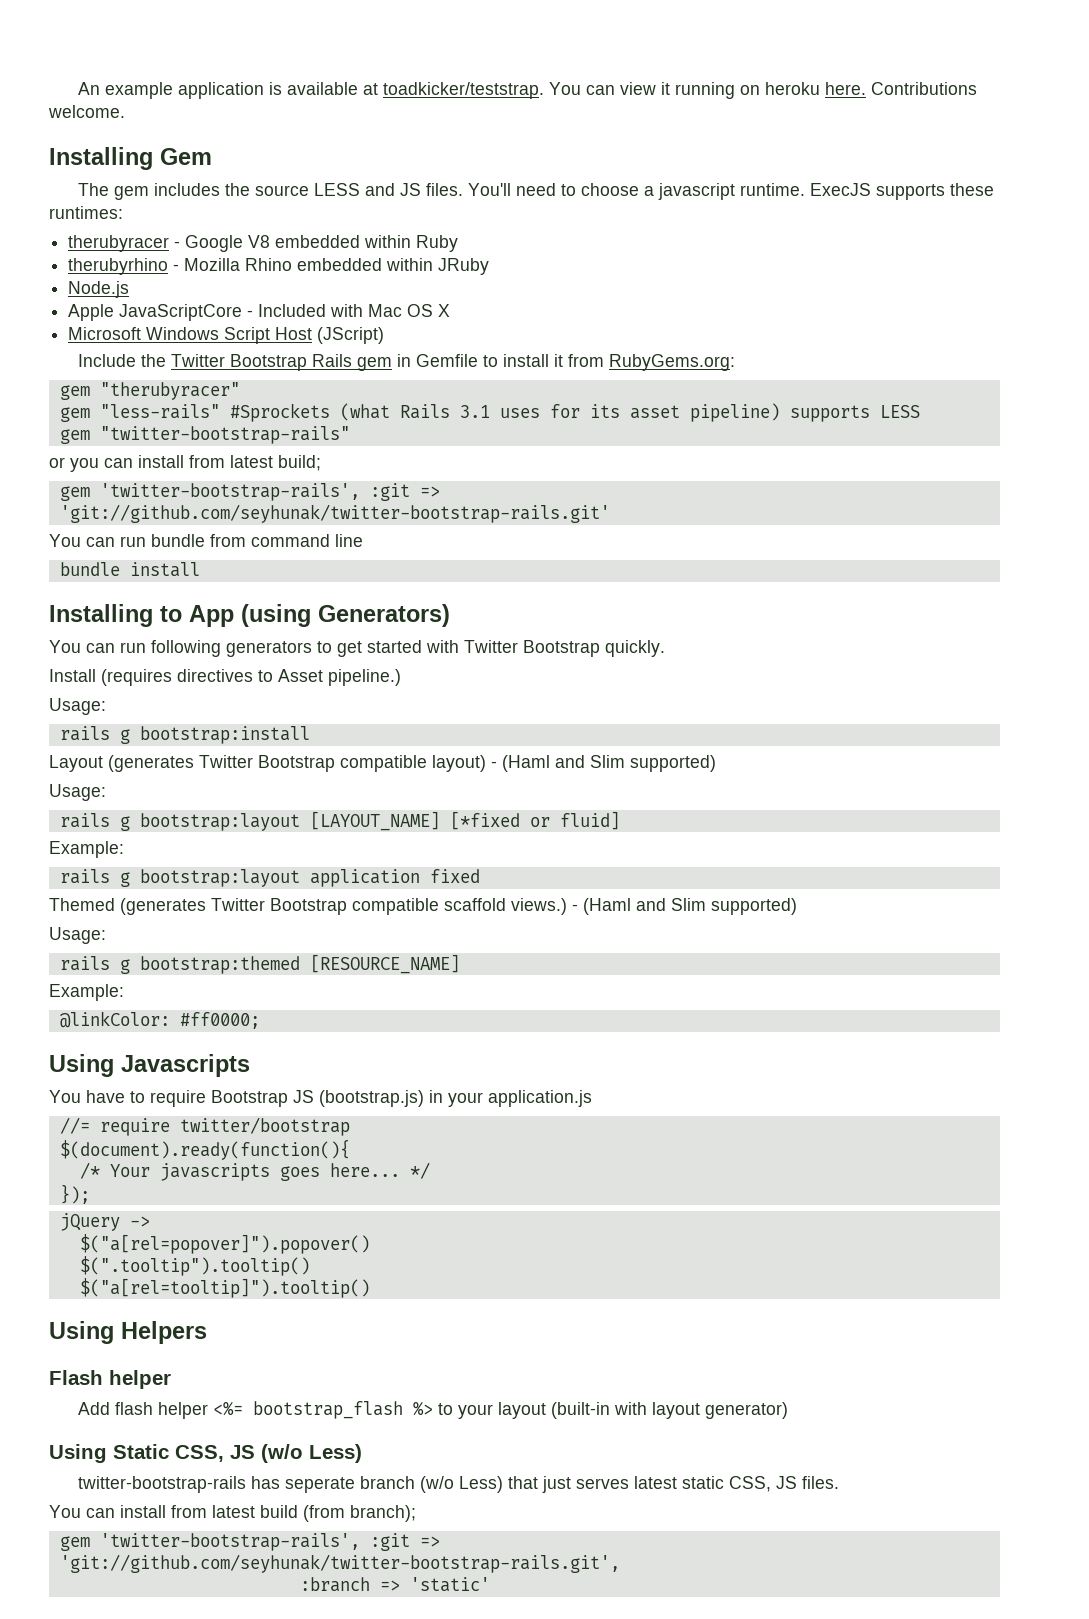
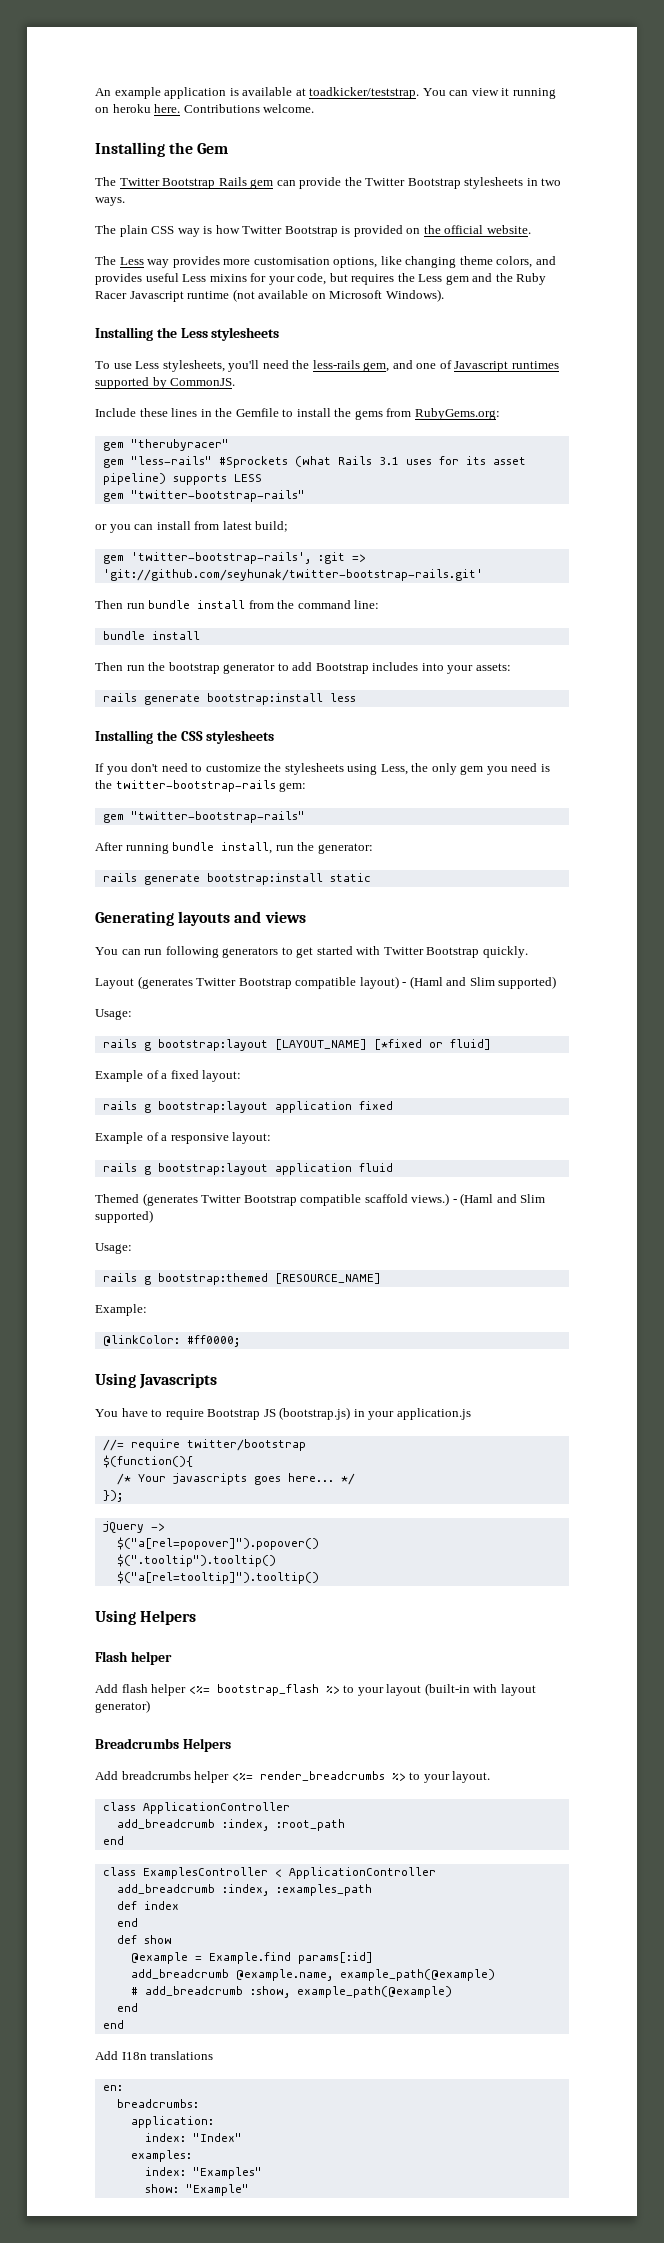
(153, 158) none -> [169,142,194,154] the
[113,183,994,200] [49,206,123,219] [68,235,459,252] [68,258,490,275] [68,281,130,298] [68,304,451,321] [68,327,385,344] [77,354,411,371] gem includes the source LESS and JS files. You'll need to choose a javascript runtime. ExecJS supports these runtimes: // therubyracer - Google V8 embedded within Ruby // therubyrhino - Mozilla Rhino embedded within JRuby // Node.js // Apple JavaScriptCore - Included with Mac OS X // Microsoft Windows Script Host (JScript) // Include the Twitter Bootstrap Rails gem in -> [119,177,562,189] [95,197,125,206] [95,225,531,237] [95,256,556,268] [95,273,547,285] [95,289,444,302] [95,327,280,341] [95,360,559,372] [95,377,236,389] [95,408,233,417] Twitter Bootstrap Rails gem can provide the Twitter Bootstrap stylesheets in two ways. // The plain CSS way is how Twitter Bootstrap is provided on the official website. // The Less way provides more customisation options, like changing theme colors, and provides useful Less mixins for your code, but requires the Less gem and the Ruby Racer Javascript runtime (not available on Microsoft Windows). // Installing the Less stylesheets // To use Less stylesheets, you'll need the less-rails gem, and one of Javascript runtimes supported by CommonJS. // Include these lines in the
[553,354,563,367] it -> [334,408,383,420] the gems
[49,534,363,547] [59,562,200,577] [49,604,450,627] You can run bundle from command line // bundle install // Installing to App (using Generators) -> [95,600,380,609] [102,631,200,640] [95,662,511,674] [102,693,356,705] [95,730,275,744] [95,763,550,775] [95,780,307,792] [102,811,305,823] [95,842,373,854] [102,873,371,885] [95,911,306,926] Then run bundle install from the command line: // bundle install // Then run the bootstrap generator to add Bootstrap includes into your assets: // rails generate bootstrap:install less // Installing the CSS stylesheets // If you don't need to customize the stylesheets using Less, the only gem you need is the twitter-bootstrap-rails gem: // gem "twitter-bootstrap-rails" // After running bundle install, run the generator: // rails generate bootstrap:install static // Generating layouts and views
[49,669,401,686] [49,698,106,715] [59,726,310,744] // Install (requires directives to Asset pipeline.) // Usage: // rails g bootstrap:install -> (528, 952) none
[49,841,124,858] Example: -> [95,1070,242,1082] Example of a fixed layout:
(480, 876) none -> [95,1132,272,1144] [102,1163,393,1175] // Example of a responsive layout: // rails g bootstrap:layout application fluid
[59,1139,350,1160] $(document).ready(function(){ -> [102,1455,193,1468] $(function(){
[49,1444,362,1463] [77,1476,839,1493] [49,1505,416,1522] [59,1533,440,1551] [59,1554,620,1573] [299,1577,490,1592] Using Static CSS, JS (w/o Less) // twitter-bootstrap-rails has seperate branch (w/o Less) that just serves latest static CSS, JS files. // You can install from latest build (from branch); // gem 'twitter-bootstrap-rails', :git => 'git://github.com/seyhunak/twitter-bootstrap-rails.git', // :branch => 'static' -> [95,1738,231,1752] [95,1771,491,1783] [102,1802,290,1814] [116,1819,345,1831] [102,1836,124,1845] [102,1867,436,1879] [116,1884,372,1896] [116,1901,179,1910] [116,1918,138,1927] [116,1935,172,1944] [130,1952,373,1964] [130,1969,495,1981] [130,1986,452,1998] [116,2003,138,2012] [102,2020,124,2029] [95,2051,214,2060] [102,2085,123,2091] [116,2099,199,2108] [130,2116,214,2128] [144,2133,242,2142] [130,2150,192,2162] [144,2167,262,2179] [144,2184,249,2196] Breadcrumbs Helpers // Add breadcrumbs helper <%= render_breadcrumbs %> to your layout. // class ApplicationController // add_breadcrumb :index, :root_path // end // class ExamplesController < ApplicationController // add_breadcrumb :index, :examples_path // def index // end // def show // @example = Example.find params[:id] // add_breadcrumb @example.name, example_path(@example) // # add_breadcrumb :show, example_path(@example) // end // end // Add I18n translations // en: // breadcrumbs: // application: // index: "Index" // examples: // index: "Examples" // show: "Example"

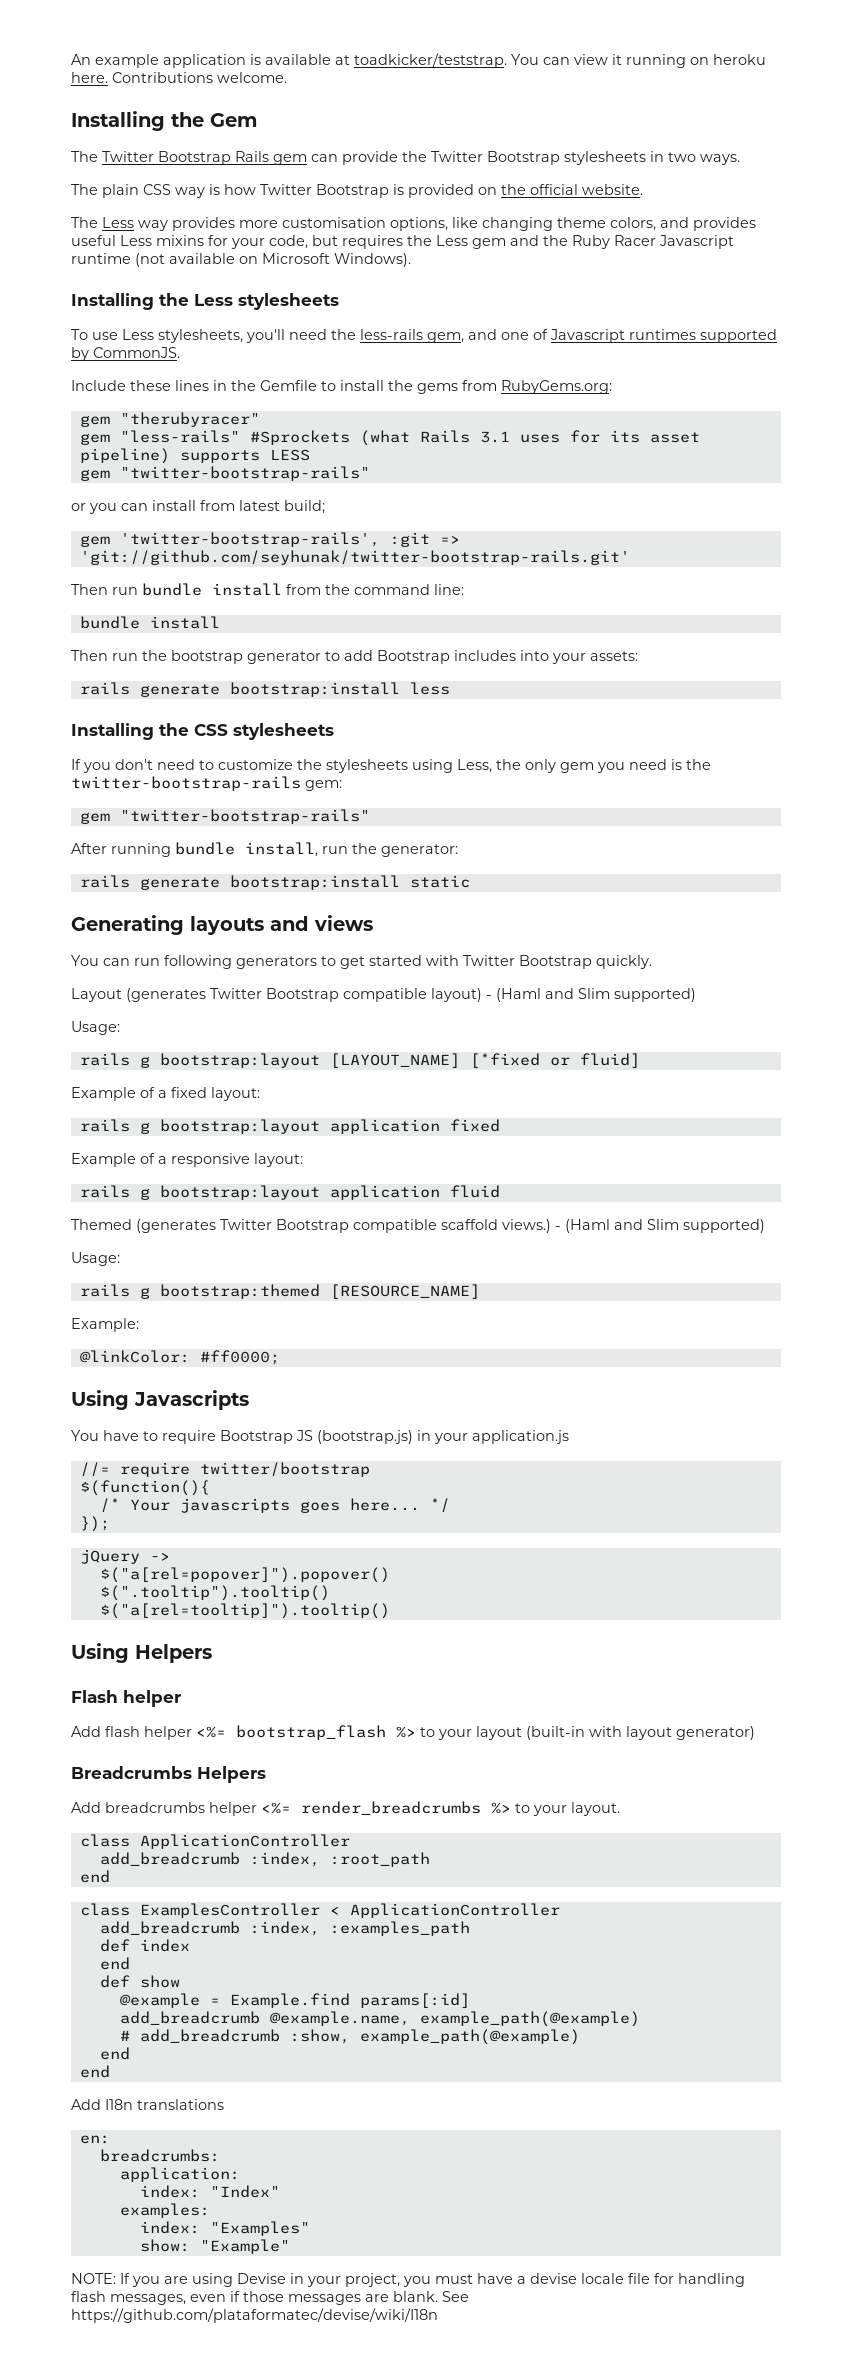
(249, 2190) none -> [71,2273,745,2287] [71,2291,469,2305] [71,2308,438,2323] // NOTE: If you are using Devise in your project, you must have a devise locale file for handling flash messages, even if those messages are blank. See https://github.com/plataformatec/devise/wiki/I18n

